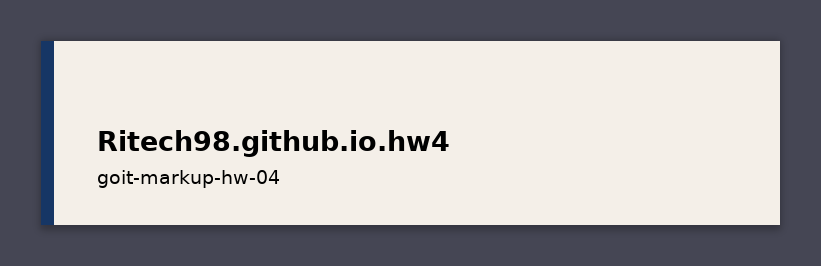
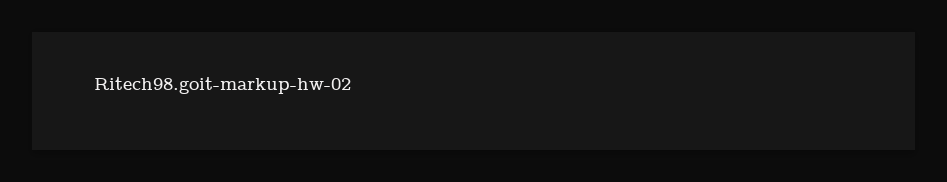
[97,130,450,157] [97,170,280,188] Ritech98.github.io.hw4 // goit-markup-hw-04 -> [94,77,351,94] Ritech98.goit-markup-hw-02

